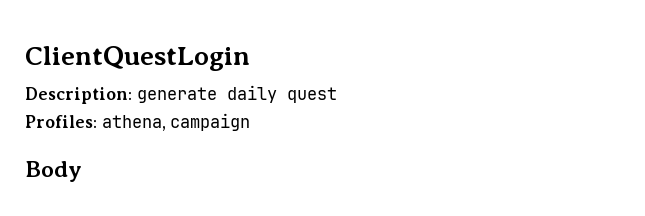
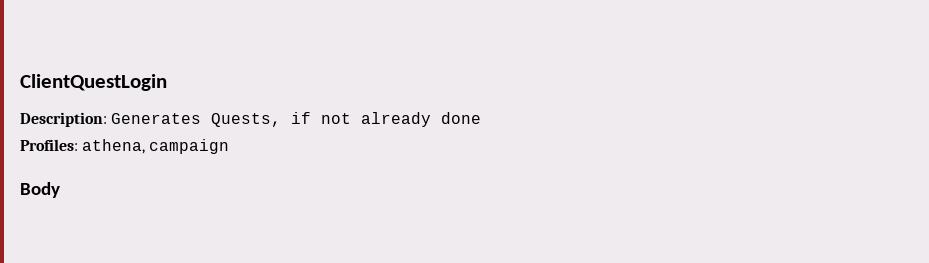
[136,85,337,103] generate daily quest -> [111,112,482,127] Generates Quests, if not already done

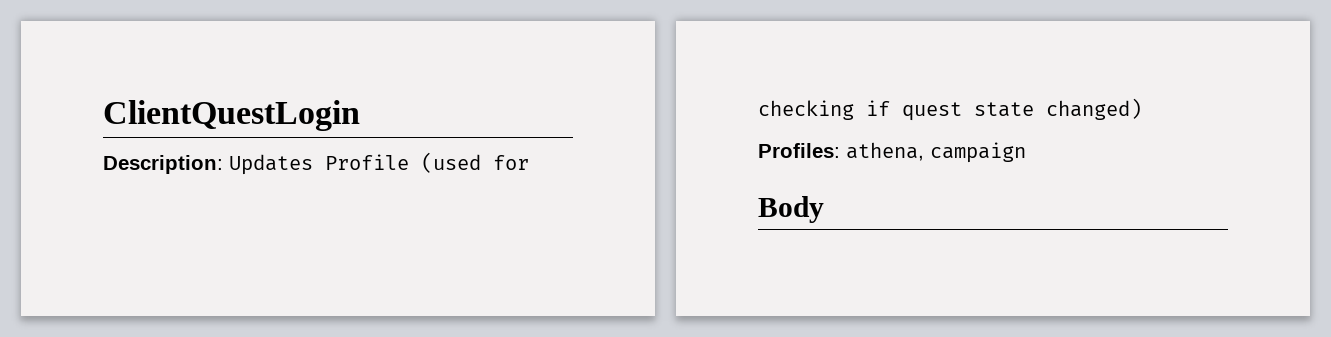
[111,112,482,127] Generates Quests, if not already done -> [229,152,529,175] [758,98,1142,121] Updates Profile (used for checking if quest state changed)

